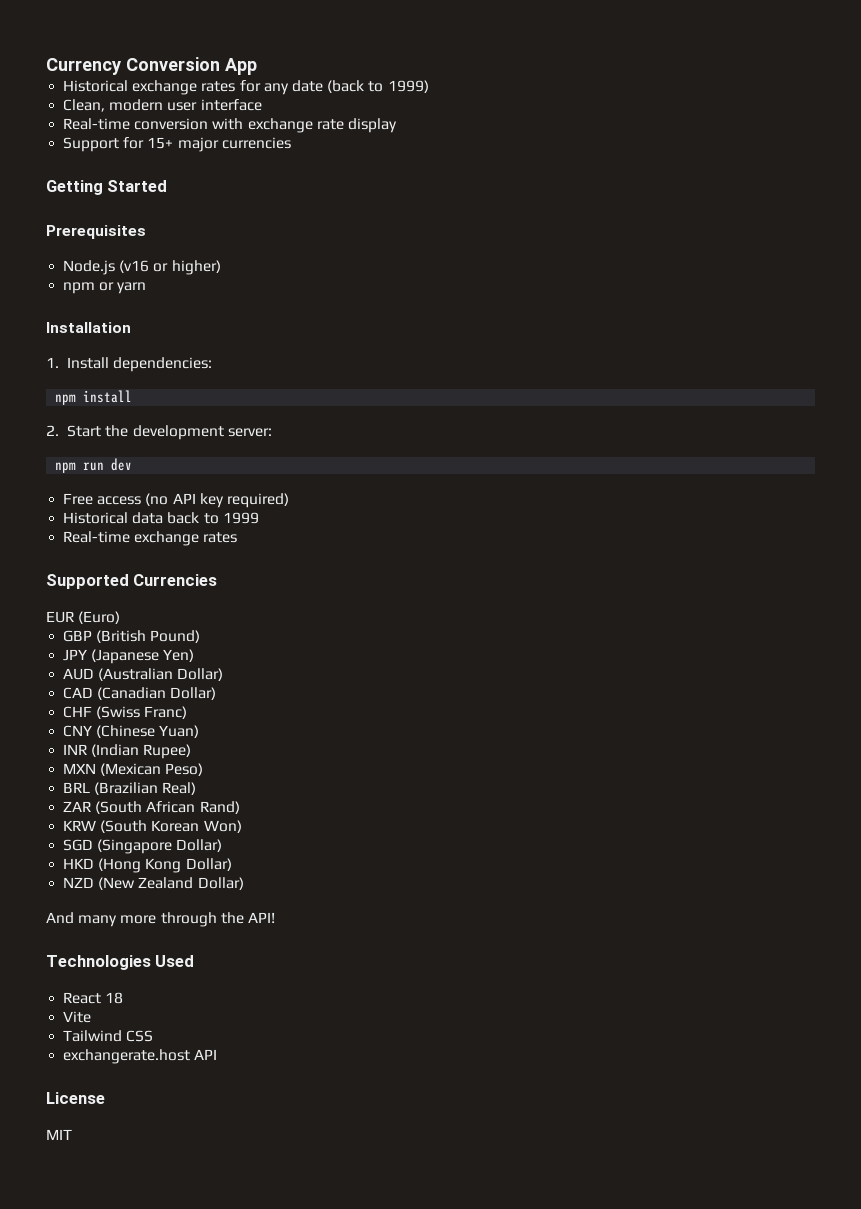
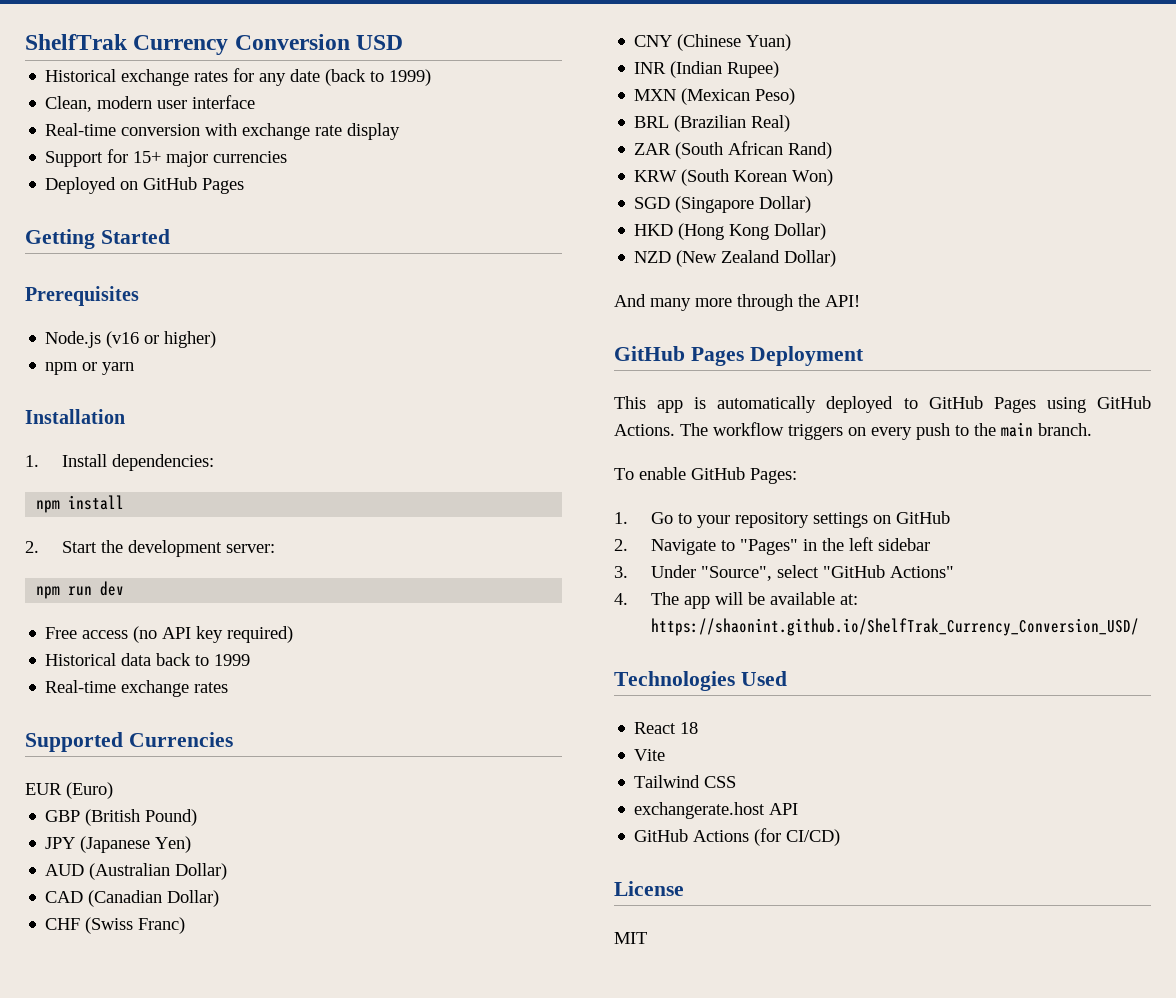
(46, 66) none -> [25,34,128,50] ShelfTrak
[224,58,257,75] App -> [356,35,404,50] USD
(291, 143) none -> [45,177,245,194] // Deployed on GitHub Pages
(275, 917) none -> [614,346,864,366] [614,396,1151,413] [614,422,1092,440] [614,467,797,484] [614,511,950,528] [614,537,930,555] [614,565,954,581] [614,592,858,609] [650,618,1139,636] // GitHub Pages Deployment // This app is automatically deployed to GitHub Pages using GitHub Actions. The workflow triggers on every push to the main branch. // To enable GitHub Pages: // 1. Go to your repository settings on GitHub // 2. Navigate to "Pages" in the left sidebar // 3. Under "Source", select "GitHub Actions" // 4. The app will be available at: https://shaonint.github.io/ShelfTrak_Currency_Conversion_USD/
(218, 1054) none -> [634,828,841,846] // GitHub Actions (for CI/CD)

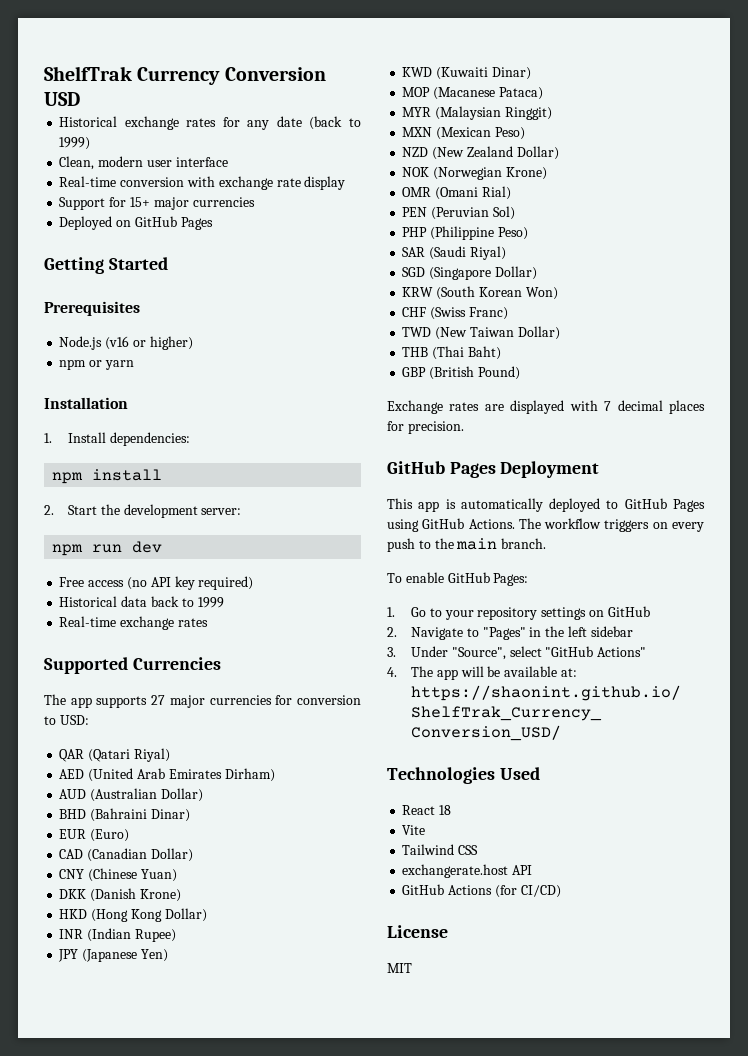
[25,782,113,799] [45,809,198,826] [45,836,192,853] [45,863,228,880] [45,890,220,907] [45,917,186,934] [634,34,792,51] [634,61,780,78] [634,88,796,105] [634,115,791,132] [634,141,833,159] [634,169,834,186] [634,196,812,213] [634,223,827,240] [634,250,837,267] [614,294,860,311] EUR (Euro) // GBP (British Pound) // JPY (Japanese Yen) // AUD (Australian Dollar) // CAD (Canadian Dollar) // CHF (Swiss Franc) // CNY (Chinese Yuan) // INR (Indian Rupee) // MXN (Mexican Peso) // BRL (Brazilian Real) // ZAR (South African Rand) // KRW (South Korean Won) // SGD (Singapore Dollar) // HKD (Hong Kong Dollar) // NZD (New Zealand Dollar) // And many more through the API! -> [44,694,361,708] [44,715,89,725] [59,748,170,762] [59,768,275,782] [59,788,203,802] [59,808,190,822] [59,829,130,842] [59,848,193,862] [59,868,177,882] [59,888,181,902] [59,908,207,922] [59,928,176,942] [58,949,168,962] [402,67,531,80] [402,87,543,100] [402,106,552,120] [402,127,525,140] [402,146,559,160] [402,167,547,180] [402,186,511,200] [402,206,515,220] [402,226,528,240] [402,246,506,260] [402,266,537,280] [402,286,558,300] [402,307,508,320] [402,326,560,340] [402,346,501,360] [402,366,520,380] [387,400,705,414] [387,421,464,434] The app supports 27 major currencies for conversion to USD: // QAR (Qatari Riyal) // AED (United Arab Emirates Dirham) // AUD (Australian Dollar) // BHD (Bahraini Dinar) // EUR (Euro) // CAD (Canadian Dollar) // CNY (Chinese Yuan) // DKK (Danish Krone) // HKD (Hong Kong Dollar) // INR (Indian Rupee) // JPY (Japanese Yen) // KWD (Kuwaiti Dinar) // MOP (Macanese Pataca) // MYR (Malaysian Ringgit) // MXN (Mexican Peso) // NZD (New Zealand Dollar) // NOK (Norwegian Krone) // OMR (Omani Rial) // PEN (Peruvian Sol) // PHP (Philippine Peso) // SAR (Saudi Riyal) // SGD (Singapore Dollar) // KRW (South Korean Won) // CHF (Swiss Franc) // TWD (New Taiwan Dollar) // THB (Thai Baht) // GBP (British Pound) // Exchange rates are displayed with 7 decimal places for precision.

